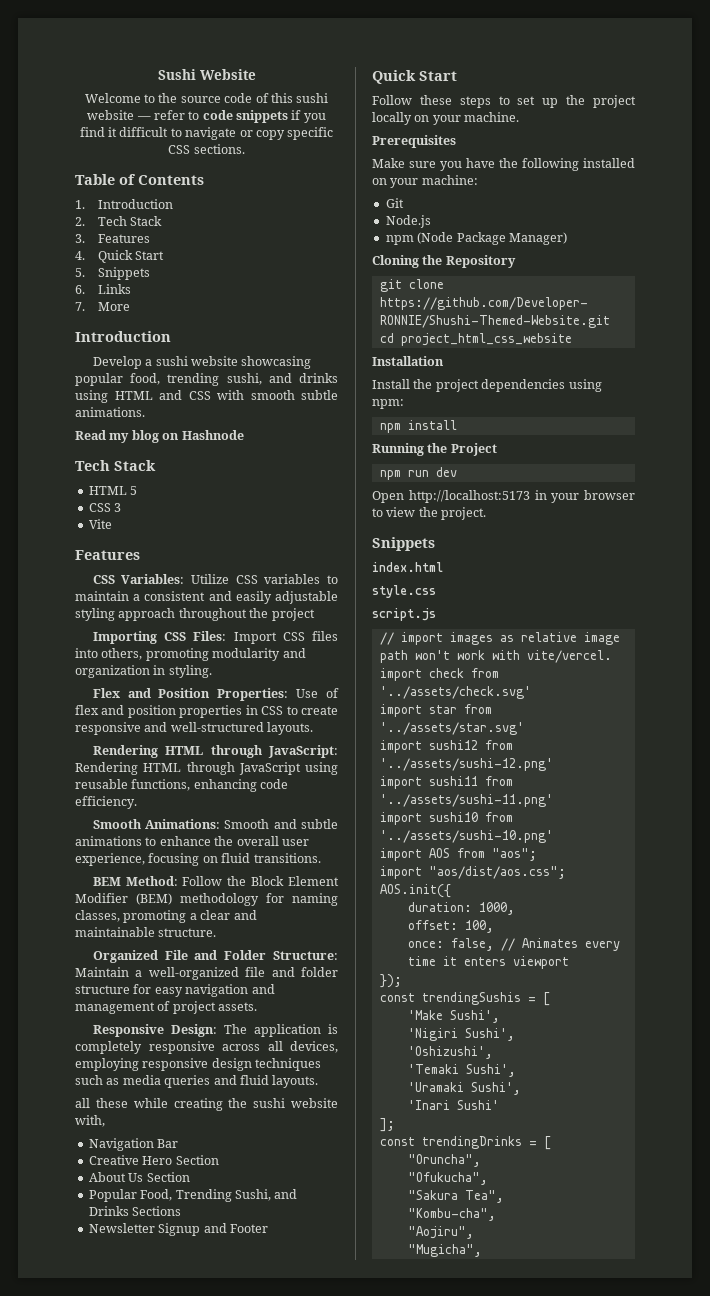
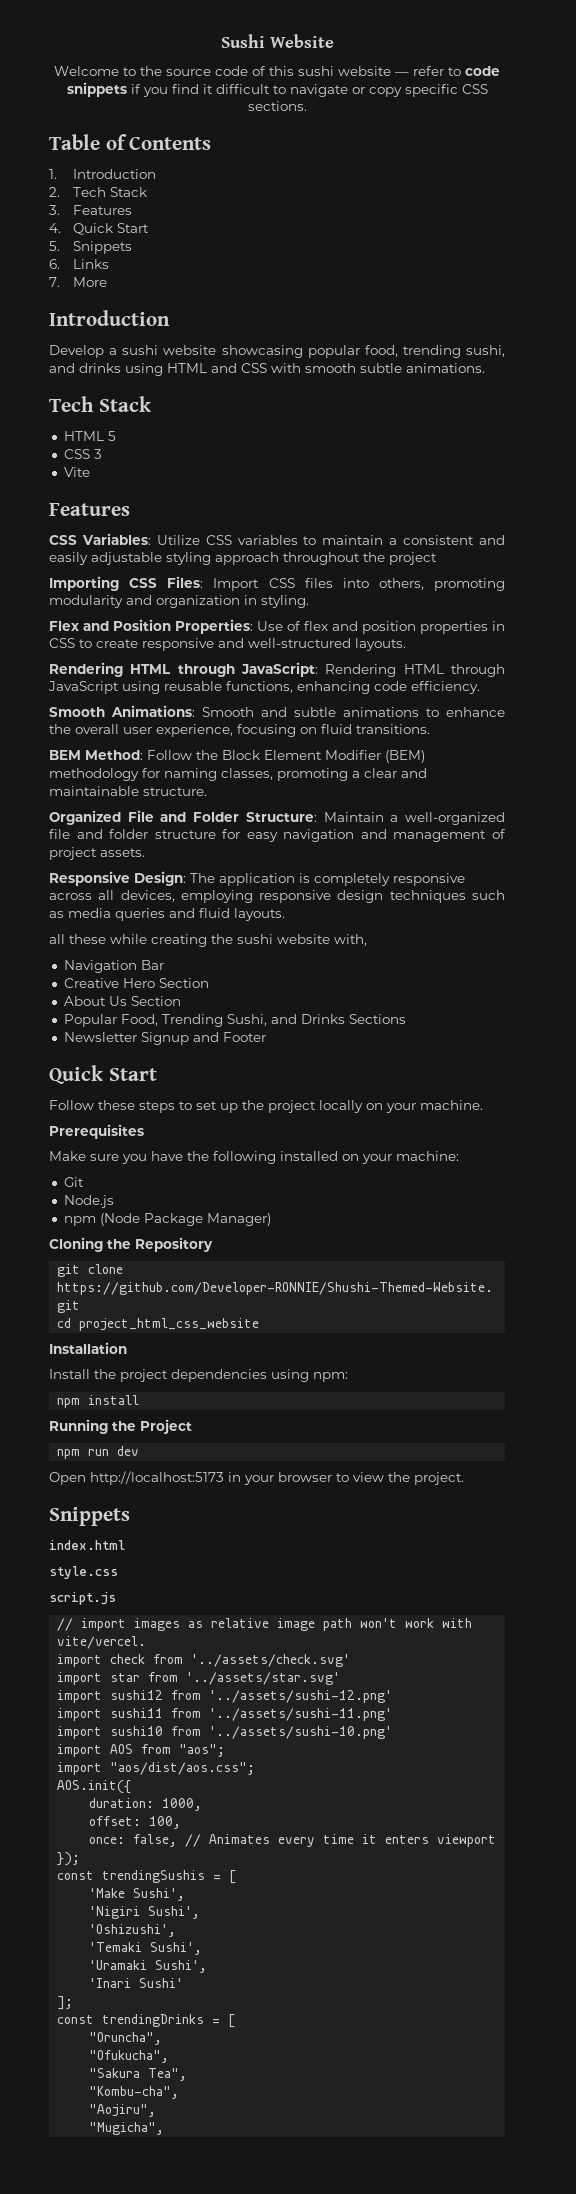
[75,430,244,443] // Read my blog on Hashnode -> (485, 368) none

